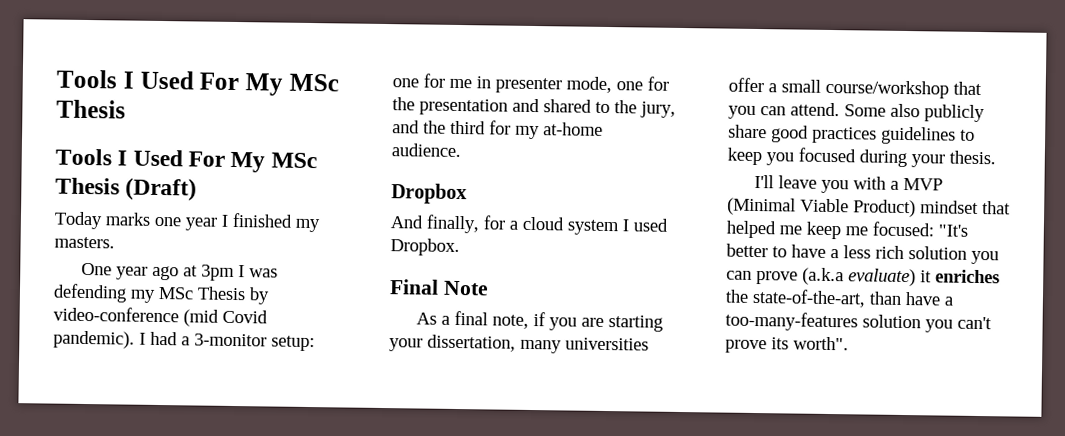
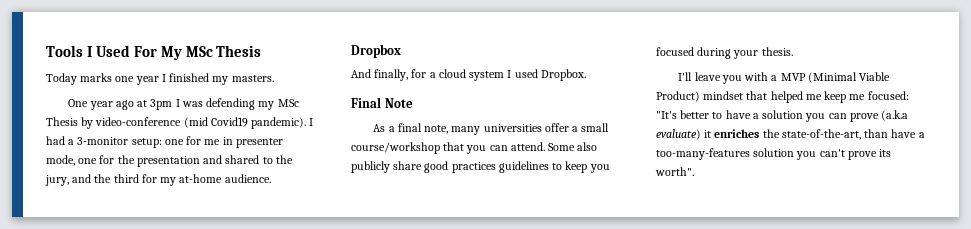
[56,69,339,96] [56,99,126,119] [55,148,317,173] [55,177,198,201] Tools I Used For My MSc Thesis // Tools I Used For My MSc Thesis (Draft) -> [46,45,262,60] Tools I Used For My MSc Thesis
[222,309,268,324] Covid -> [210,117,248,127] Covid19
[533,312,664,332] [389,334,516,352] if you are starting your dissertation, -> (449, 129) none
[843,245,904,259] less rich -> (759, 116) none

